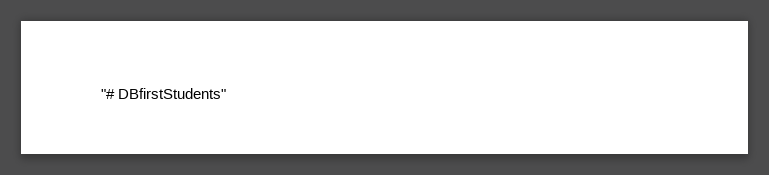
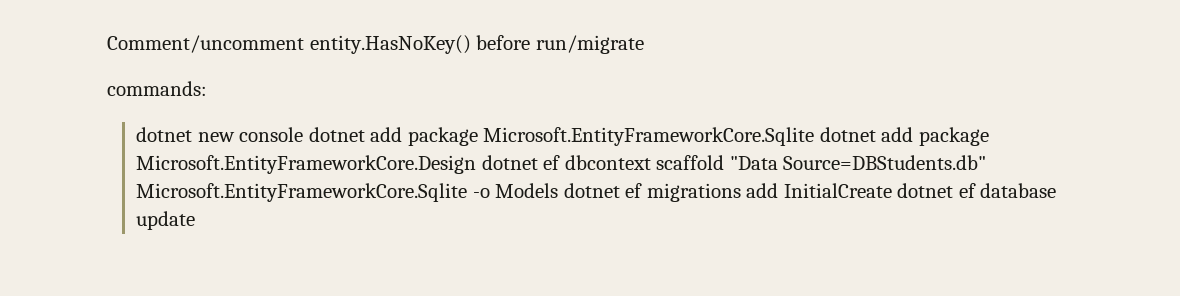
[101,88,227,99] "# DBfirstStudents" -> [107,35,644,54] [107,81,207,96] [136,127,989,146] [136,155,987,174] [136,183,1057,202] [136,211,196,230] Comment/uncomment entity.HasNoKey() before run/migrate // commands: // dotnet new console dotnet add package Microsoft.EntityFrameworkCore.Sqlite dotnet add package Microsoft.EntityFrameworkCore.Design dotnet ef dbcontext scaffold "Data Source=DBStudents.db" Microsoft.EntityFrameworkCore.Sqlite -o Models dotnet ef migrations add InitialCreate dotnet ef database update

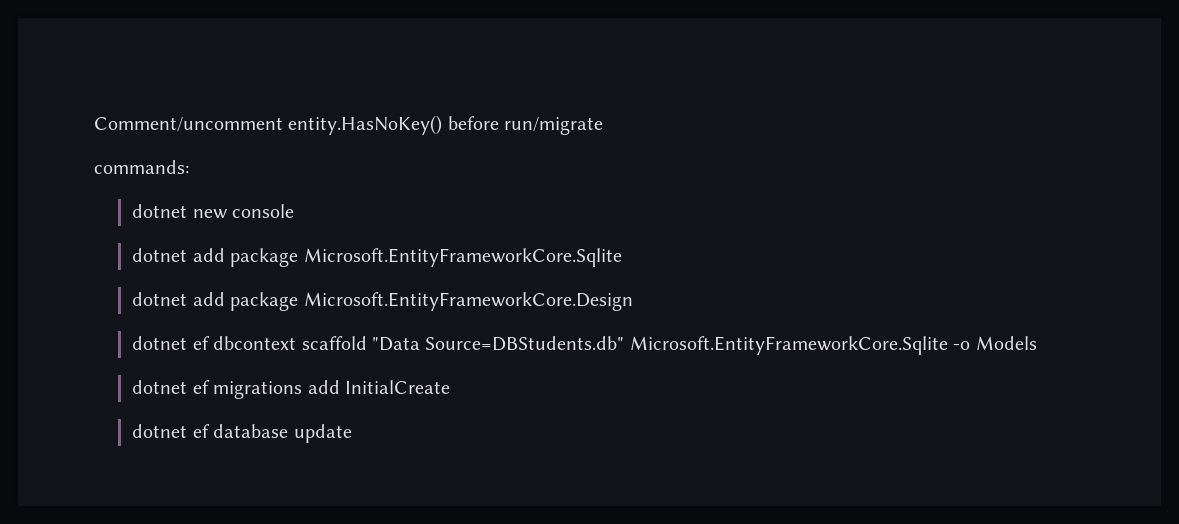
(304, 134) none -> (295, 211) //
(815, 136) none -> (622, 257) //
(477, 164) none -> (633, 301) //
(559, 190) none -> (1037, 343) //
(892, 190) none -> (451, 387) //

